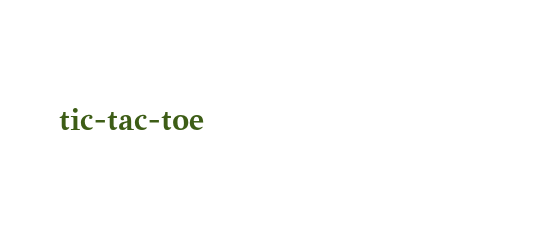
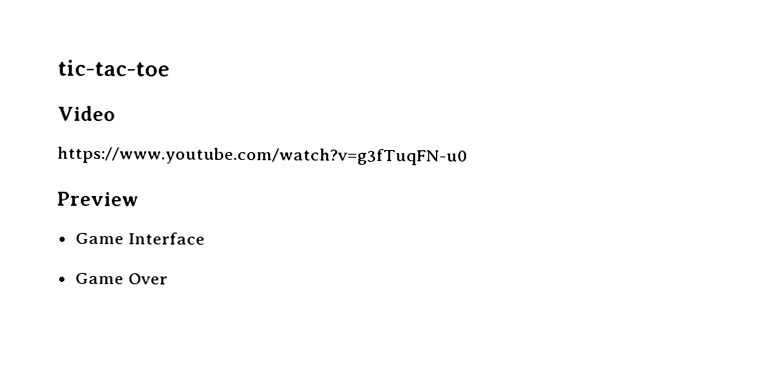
(204, 119) none -> [57,105,115,122] [57,146,468,166] [56,191,138,207] [75,232,205,245] [75,272,168,285] // Video // https://www.youtube.com/watch?v=g3fTuqFN-u0 // Preview // Game Interface // Game Over

